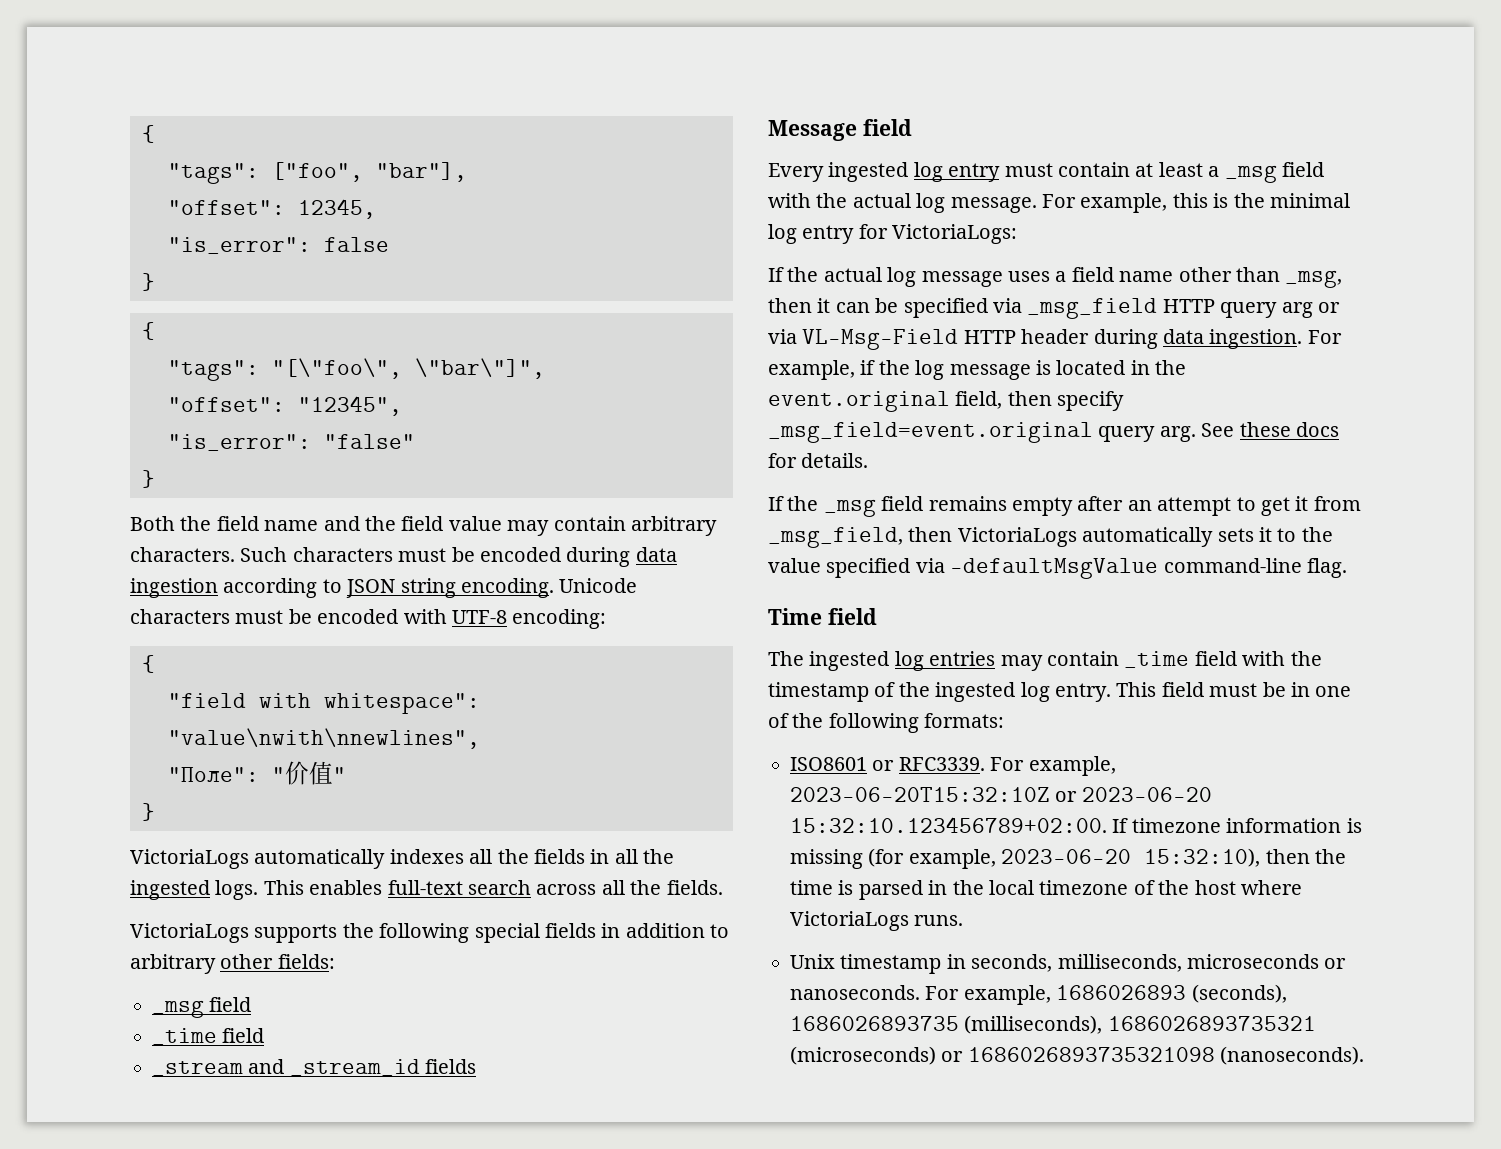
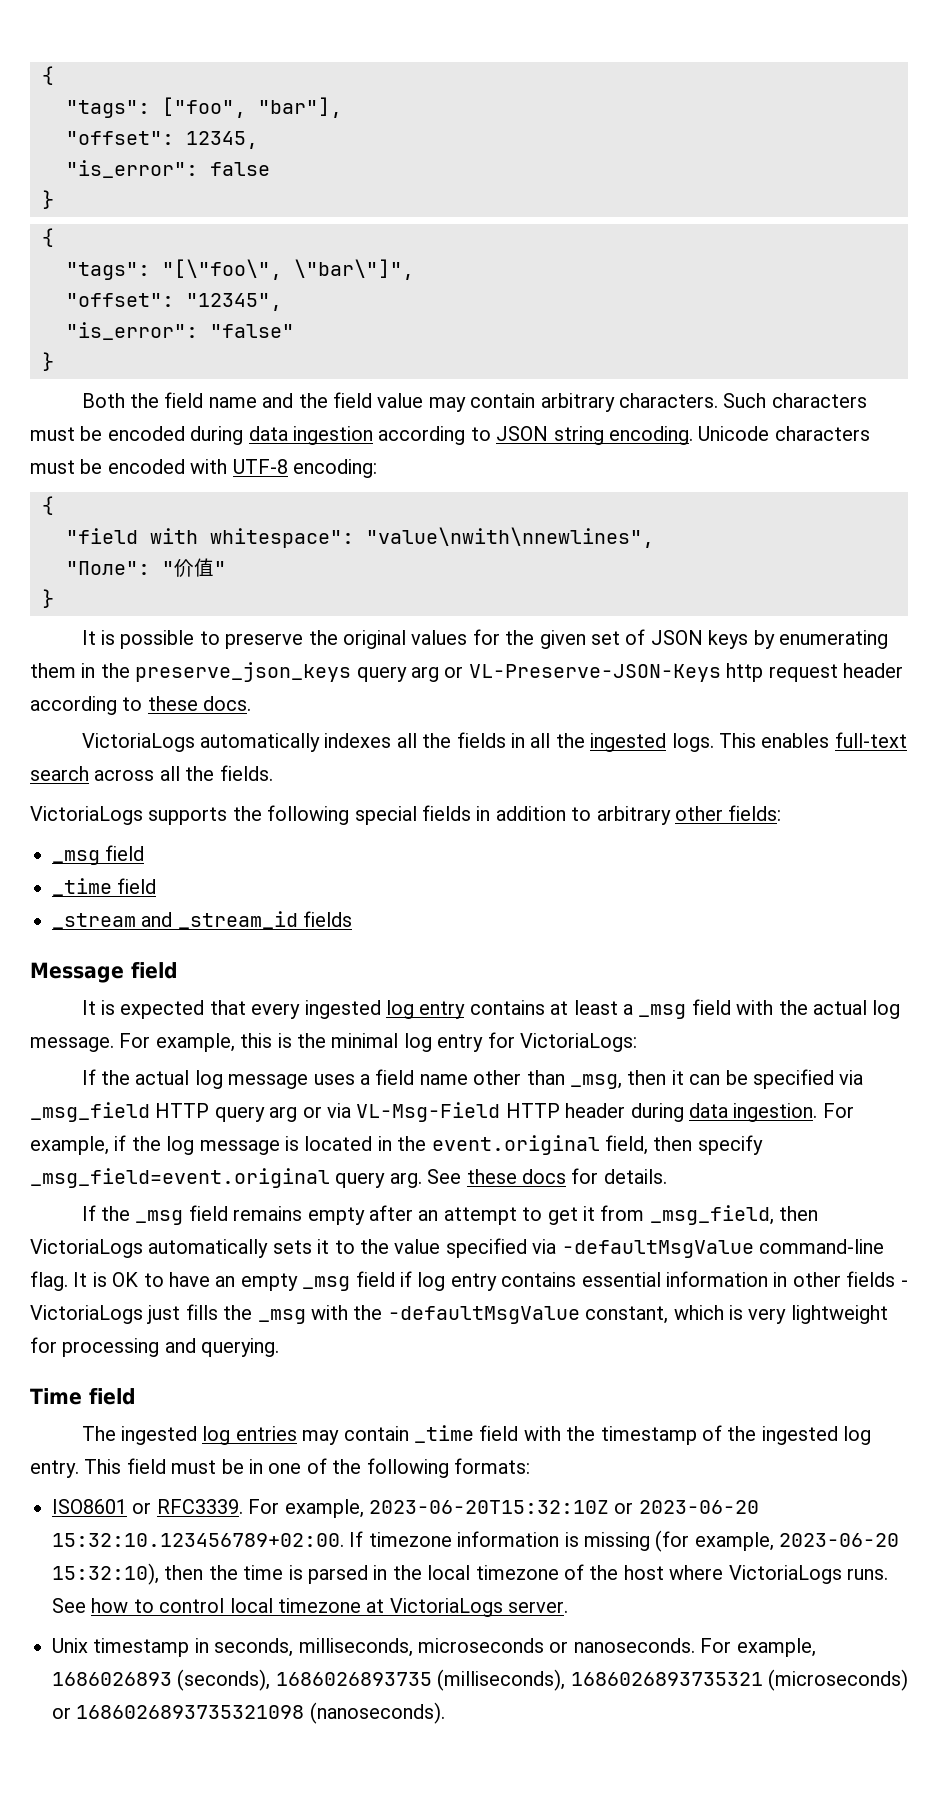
(155, 812) none -> [81,629,888,649] [30,662,903,682] [30,696,252,715] // It is possible to preserve the original values for the given set of JSON keys by enumerating them in the preserve_json_keys query arg or VL-Preserve-JSON-Keys http request header according to these docs.
[768,163,824,182] Every -> [81,1000,301,1019] It is expected that every
[1004,162,1130,177] must contain -> [469,1000,545,1015] contains
(1347, 568) none -> [73,1271,908,1291] [30,1304,888,1324] [30,1337,280,1357] It is OK to have an empty _msg field if log entry contains essential information in other fields - VictoriaLogs just fills the _msg with the -defaultMsgValue constant, which is very lightweight for processing and querying.
(964, 920) none -> [52,1598,569,1617] See how to control local timezone at VictoriaLogs server.

